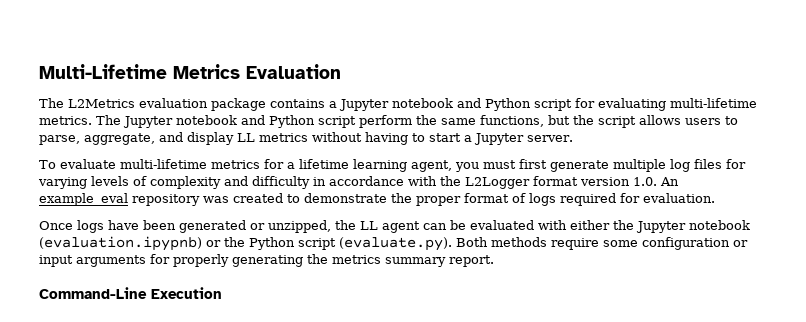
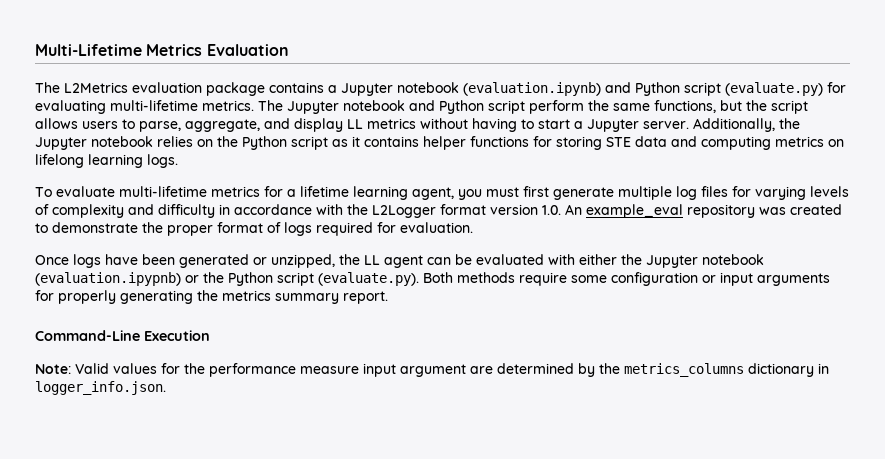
[457,98,572,111] and Python script -> [463,82,823,96] (evaluation.ipynb) and Python script (evaluate.py)
(573, 138) none -> [693,118,800,132] [35,136,844,150] [35,154,178,168] Additionally, the Jupyter notebook relies on the Python script as it contains helper functions for storing STE data and computing metrics on lifelong learning logs.
(222, 293) none -> [35,363,829,377] [35,381,166,395] // Note: Valid values for the performance measure input argument are determined by the metrics_columns dictionary in logger_info.json.

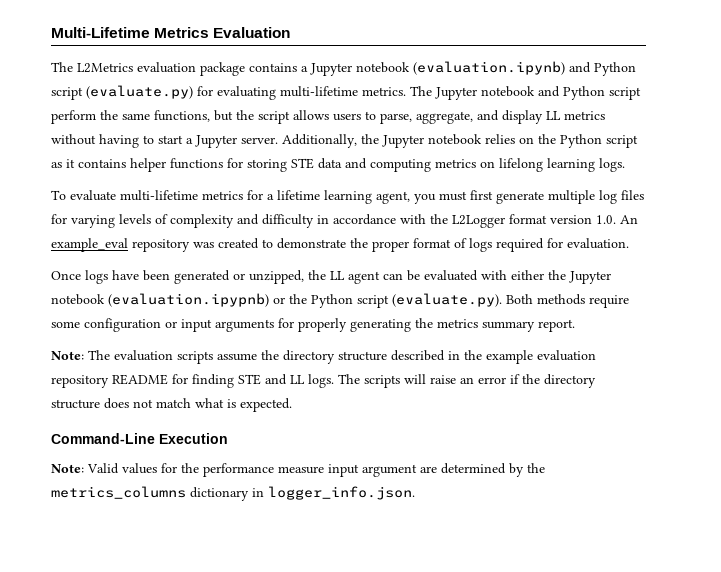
(388, 297) none -> [51,350,596,364] [51,374,596,388] [51,398,292,412] // Note: The evaluation scripts assume the directory structure described in the example evaluation repository README for finding STE and LL logs. The scripts will raise an error if the directory structure does not match what is expected.

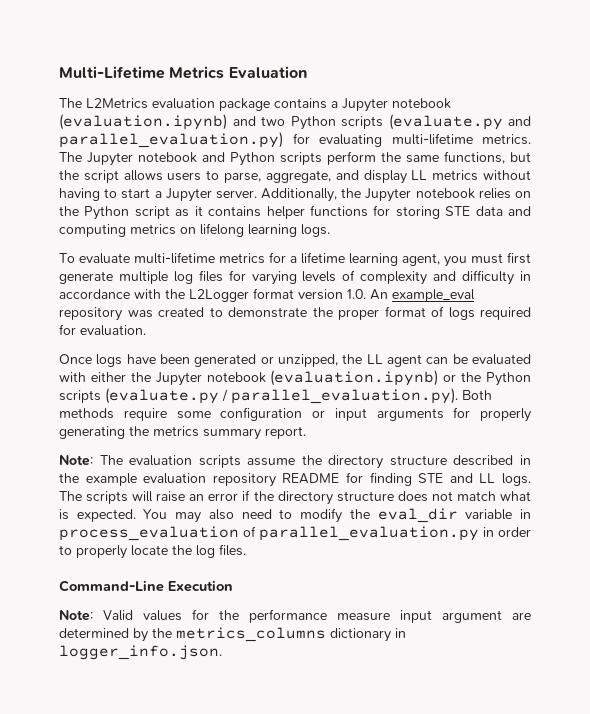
[594,62,636,76] [51,85,193,100] Python script (evaluate.py) -> [261,114,531,130] [59,132,283,148] two Python scripts (evaluate.py and parallel_evaluation.py)
[609,87,641,100] script -> [280,152,322,165] scripts
[108,293,269,307] (evaluation.ipypnb) -> [270,370,439,386] (evaluation.ipynb)
[357,293,502,308] script (evaluate.py). -> [59,388,458,404] scripts (evaluate.py / parallel_evaluation.py).
(292, 405) none -> [143,508,531,523] [59,526,531,541] [59,544,246,559] You may also need to modify the eval_dir variable in process_evaluation of parallel_evaluation.py in order to properly locate the log files.

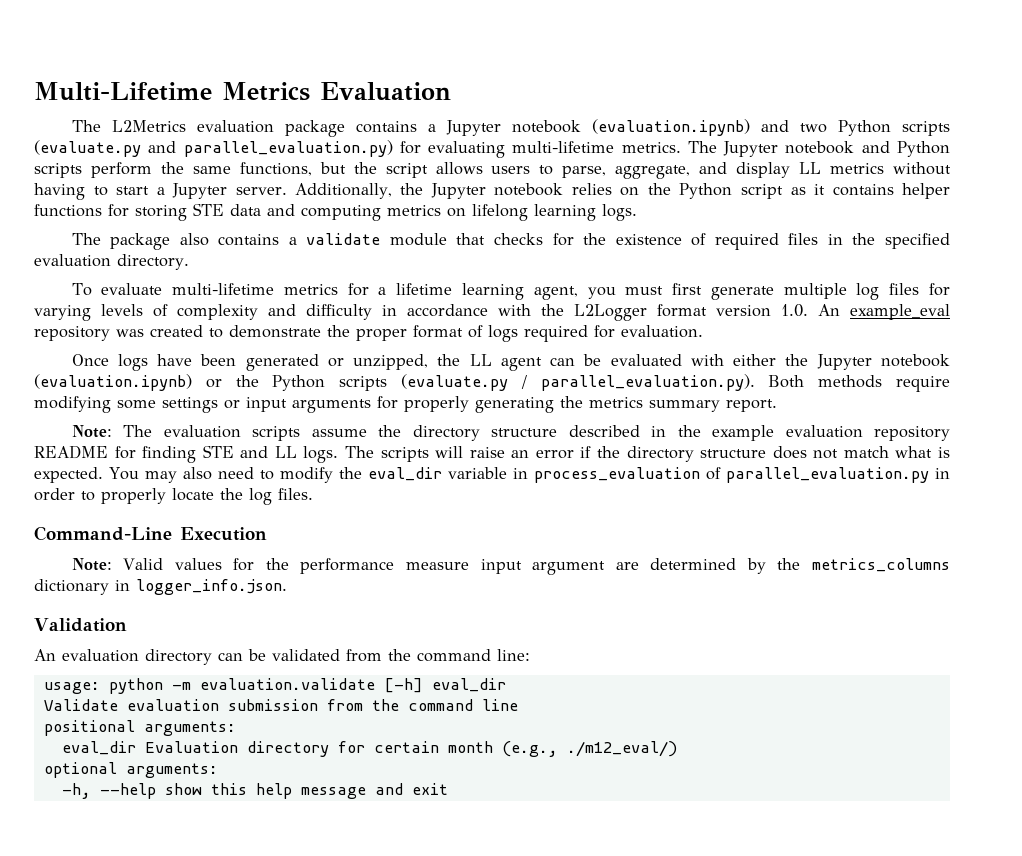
(330, 230) none -> [71,233,951,250] [34,254,189,270] // The package also contains a validate module that checks for the existence of required files in the specified evaluation directory.
[176,407,303,421] some configuration -> [34,396,218,413] modifying some settings
(222, 652) none -> [34,618,127,632] [34,649,530,665] [43,678,506,694] [43,699,518,711] [43,720,236,736] [61,741,677,757] [43,762,218,778] [61,783,448,799] // Validation // An evaluation directory can be validated from the command line: // usage: python -m evaluation.validate [-h] eval_dir // Validate evaluation submission from the command line // positional arguments: // eval_dir Evaluation directory for certain month (e.g., ./m12_eval/) // optional arguments: // -h, --help show this help message and exit

